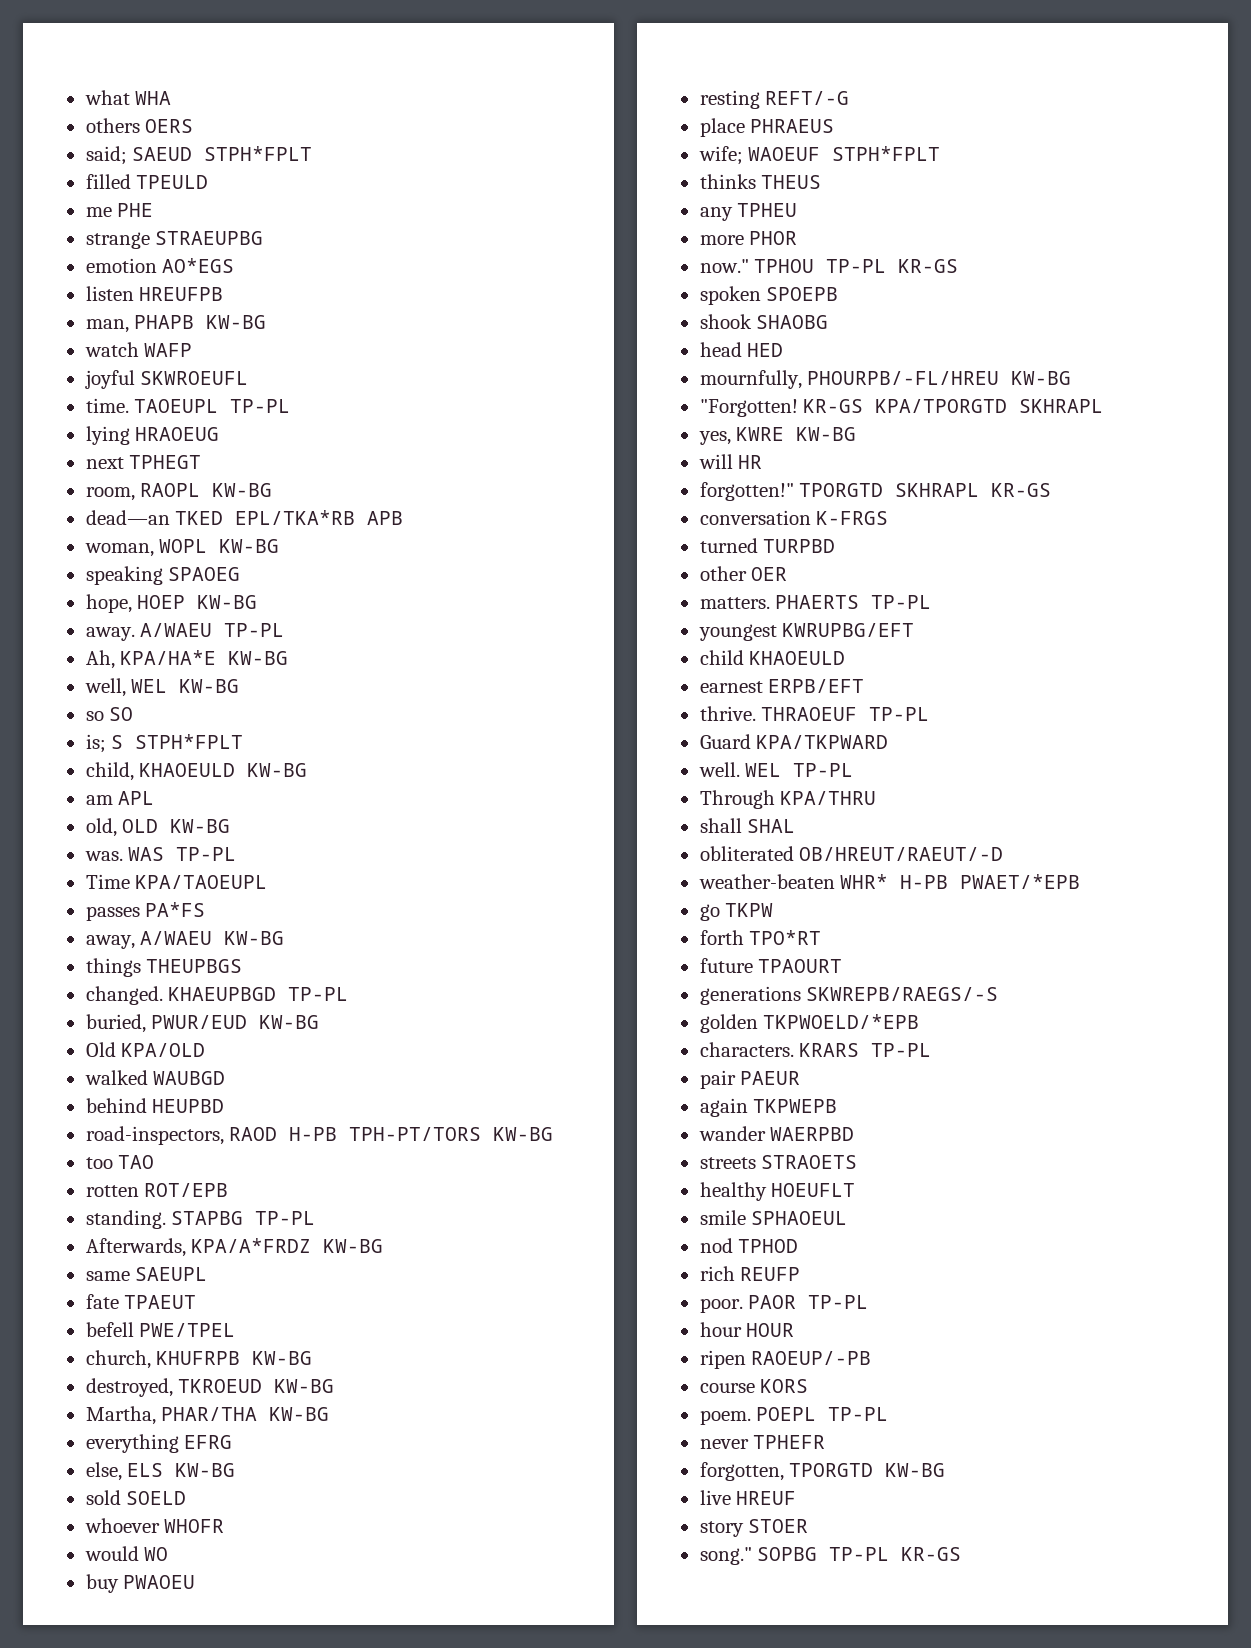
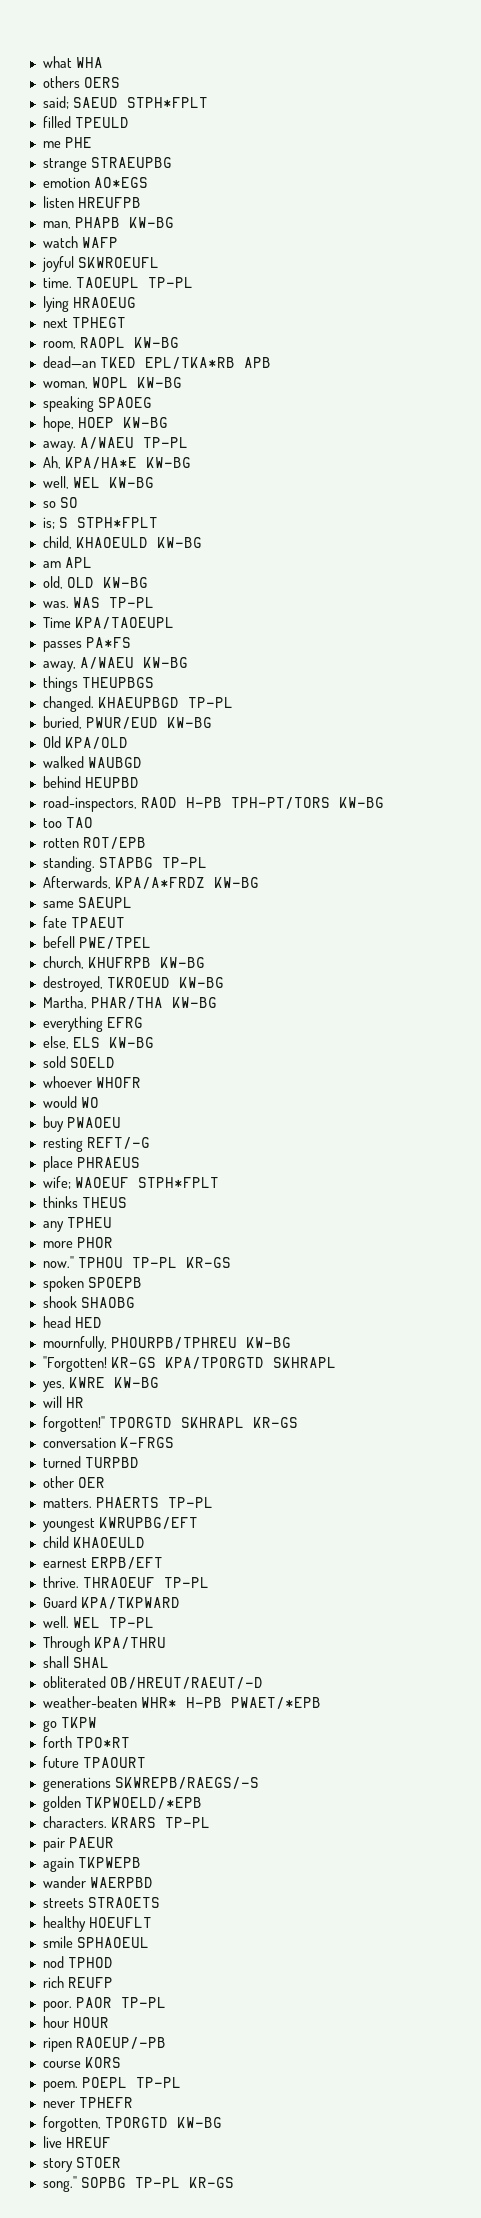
[807,371,1000,385] PHOURPB/-FL/HREU -> [110,1337,237,1349] PHOURPB/TPHREU

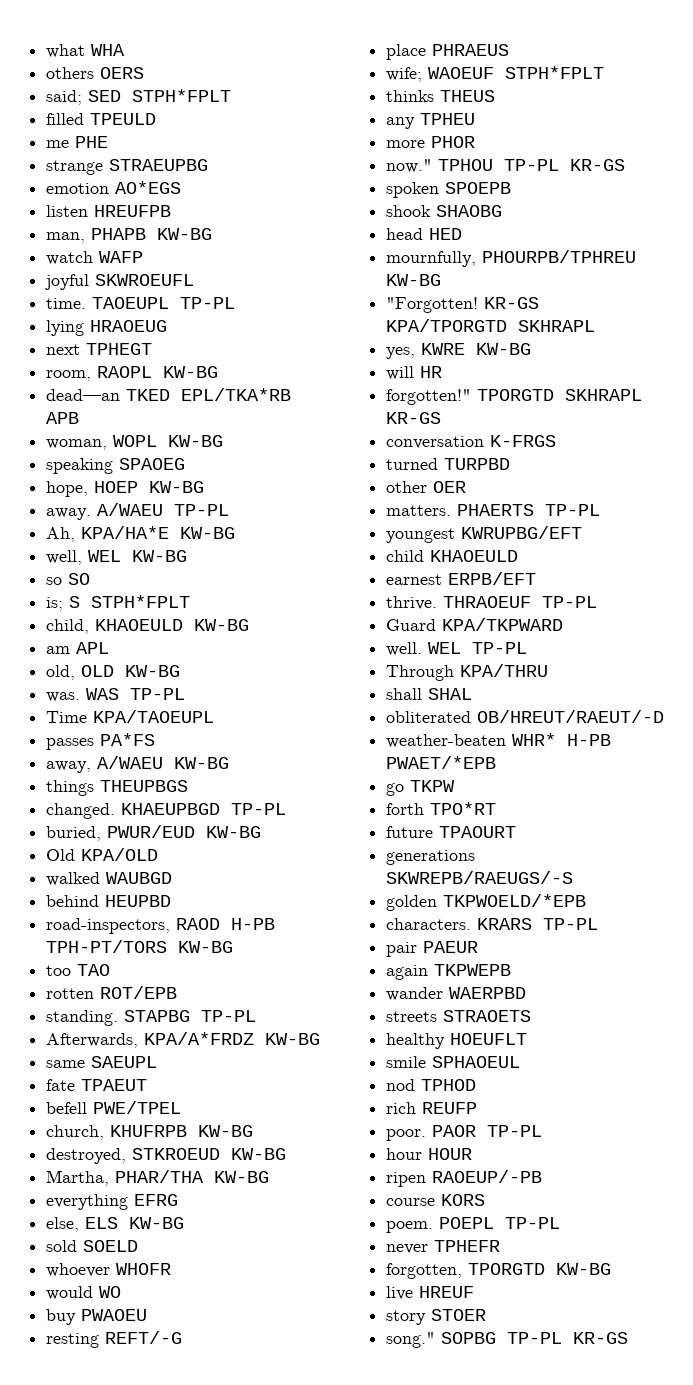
[72,97,118,108] SAEUD -> [88,90,122,102] SED
[106,977,170,988] TKROEUD -> [132,1148,221,1160] STKROEUD
[114,1777,259,1789] SKWREPB/RAEGS/-S -> [386,871,574,884] SKWREPB/RAEUGS/-S

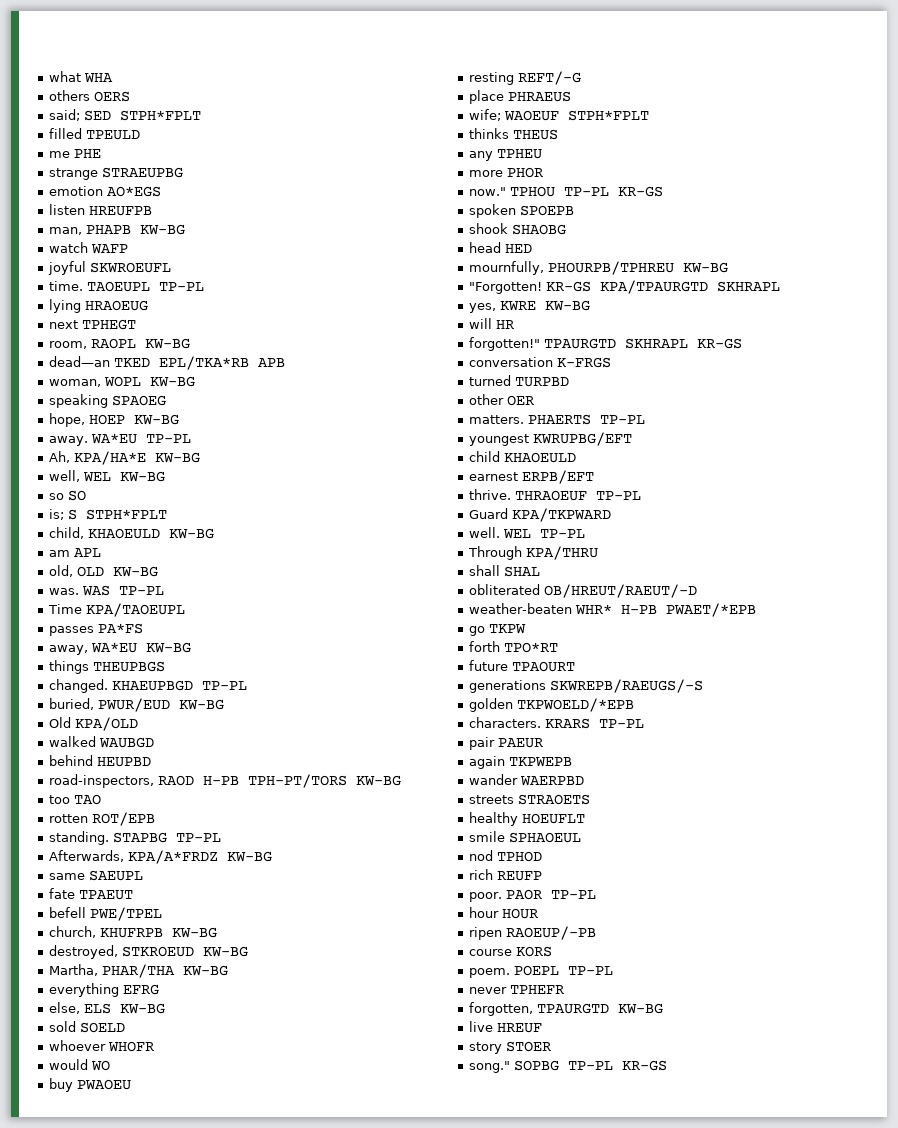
[97,503,164,516] A/WAEU -> [90,433,137,444] WA*EU
[97,756,164,769] A/WAEU -> [90,642,137,653] WA*EU
[386,319,508,332] KPA/TPORGTD -> [599,280,708,294] KPA/TPAURGTD
[477,389,555,401] TPORGTD -> [543,338,616,349] TPAURGTD
[468,1263,546,1275] TPORGTD -> [536,1003,609,1014] TPAURGTD

